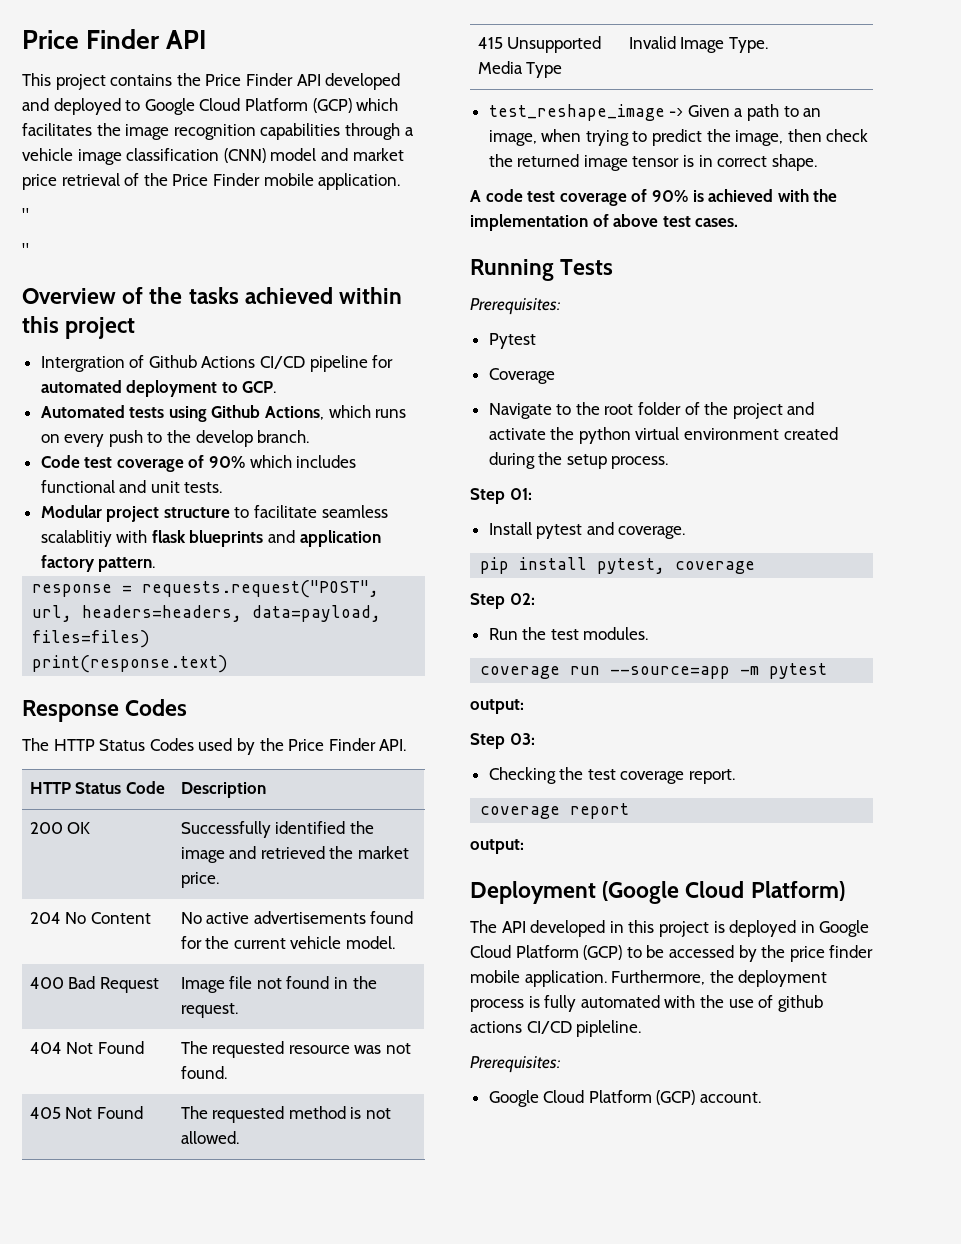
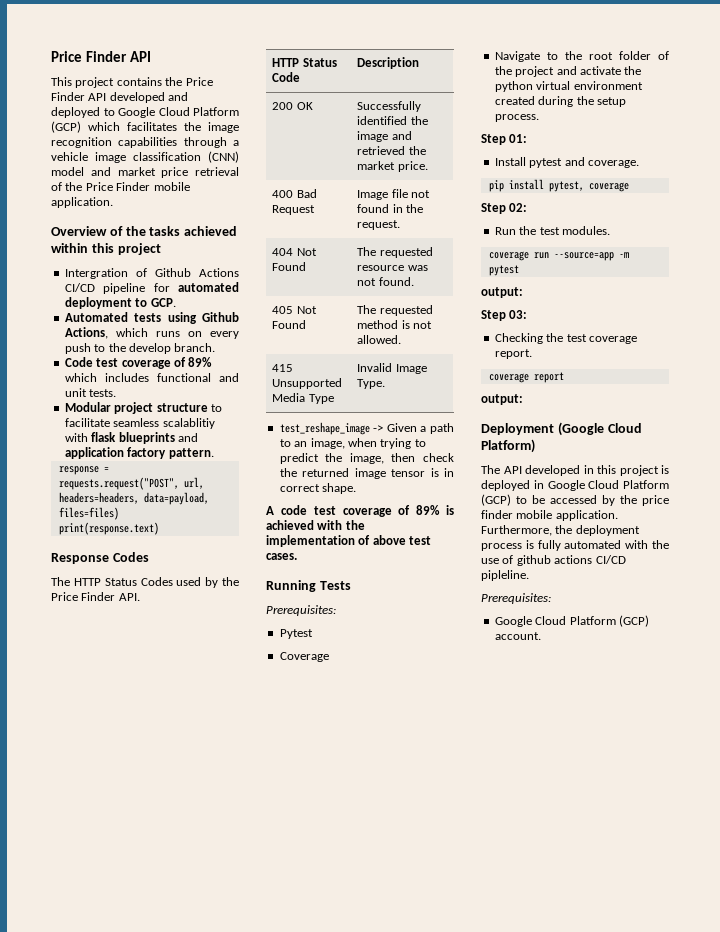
[22,208,29,221] [22,243,29,256] // " // " -> (113, 202) none
[209,456,246,468] 90% -> [188,357,213,367] 89%
[29,912,151,924] [180,911,414,924] [180,936,396,949] // 204 No Content | No active advertisements found for the current vehicle model. -> (428, 166) none
[651,190,688,202] 90% -> [416,505,441,515] 89%

